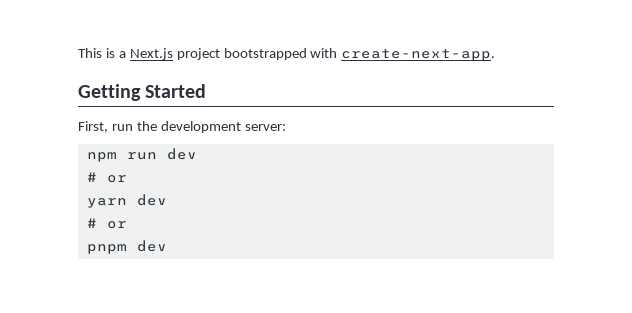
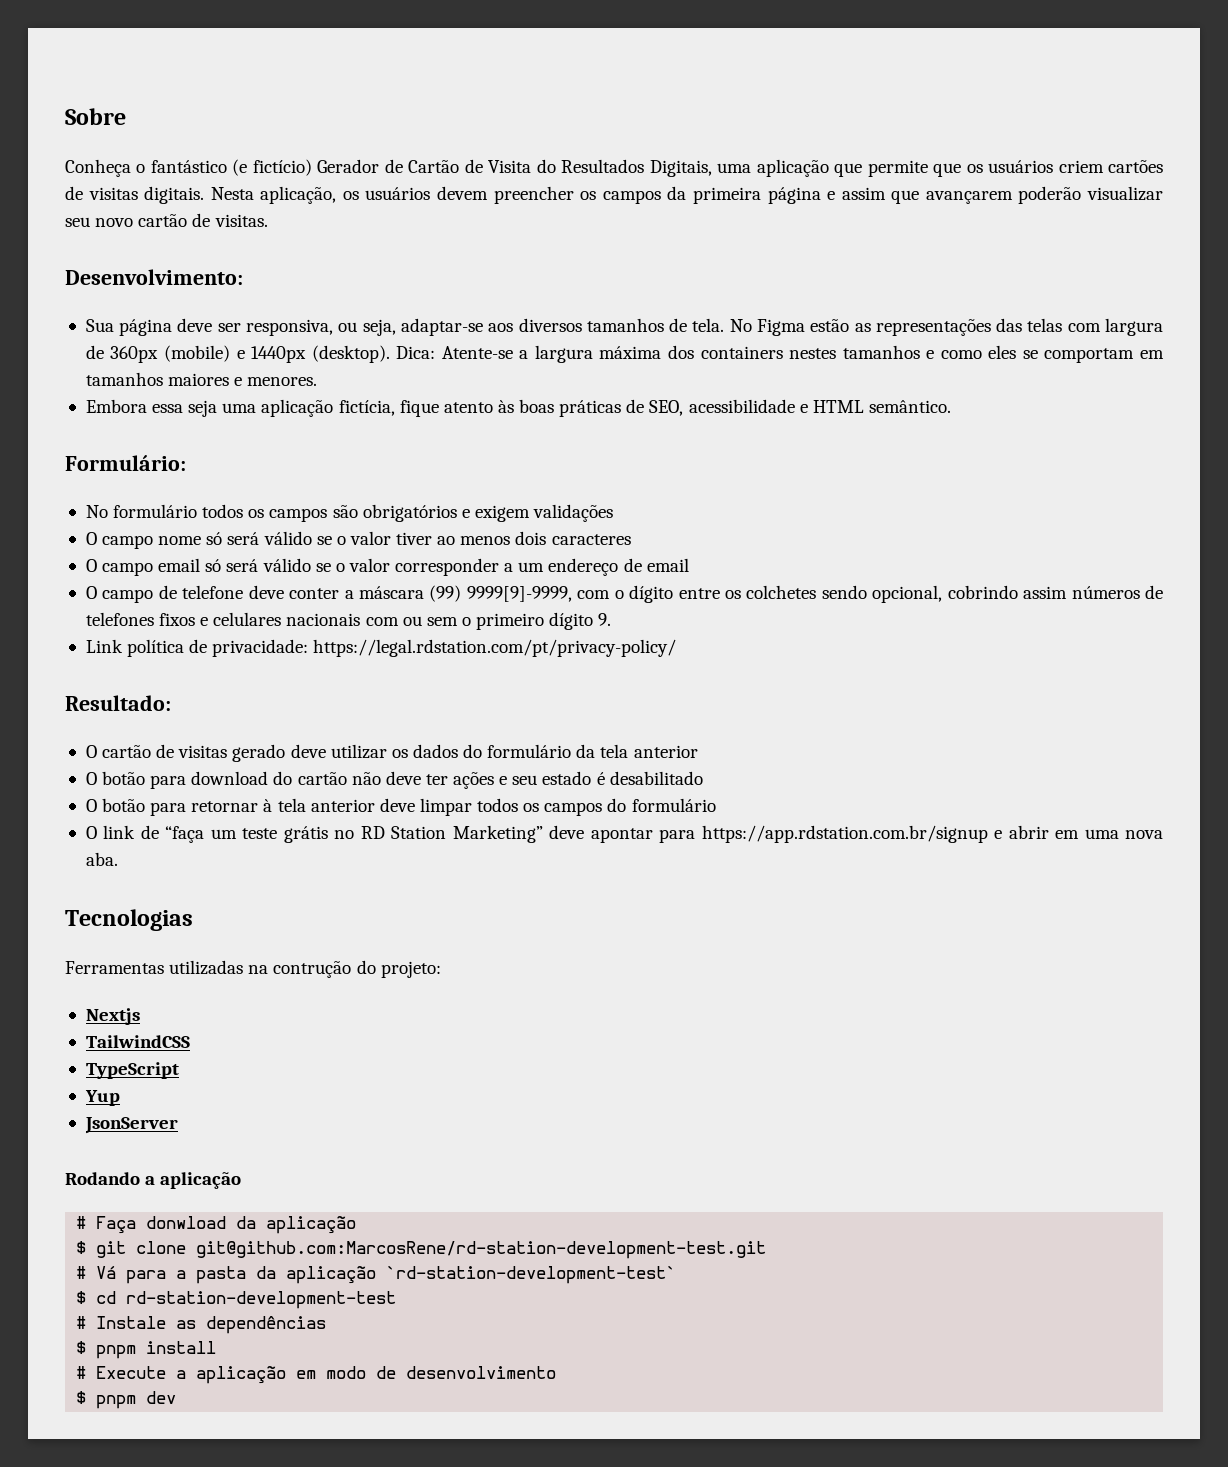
[78,48,496,61] [78,84,207,101] [78,121,286,133] [86,148,197,162] [86,172,127,183] [86,194,167,208] [86,218,127,229] This is a Next.js project bootstrapped with create-next-app. // Getting Started // First, run the development server: // npm run dev // # or // yarn dev // # or // -> [65,108,126,125] [65,159,1163,177] [65,186,1163,204] [65,213,268,227] [65,269,243,285] [85,318,1163,336] [85,345,1164,363] [85,372,318,386] [85,399,951,417] [65,455,186,471] [85,504,614,522] [85,531,631,549] [85,558,689,576] [85,585,1163,603] [85,612,612,630] [85,639,677,657] [65,695,171,711] [85,744,698,762] [85,771,703,789] [85,798,716,816] [85,825,1163,843] [85,852,118,866] [65,909,193,931] [65,960,441,978] [85,1008,140,1025] [85,1035,190,1048] [85,1062,179,1079] [84,1090,120,1106] [84,1117,178,1134] [65,1172,242,1189] [76,1216,357,1234] [76,1241,767,1259] [76,1266,677,1284] [76,1291,397,1309] [76,1316,327,1334] [76,1341,217,1359] [76,1366,557,1384] [76,1391,87,1404] Sobre // Conheça o fantástico (e fictício) Gerador de Cartão de Visita do Resultados Digitais, uma aplicação que permite que os usuários criem cartões de visitas digitais. Nesta aplicação, os usuários devem preencher os campos da primeira página e assim que avançarem poderão visualizar seu novo cartão de visitas. // Desenvolvimento: // Sua página deve ser responsiva, ou seja, adaptar-se aos diversos tamanhos de tela. No Figma estão as representações das telas com largura de 360px (mobile) e 1440px (desktop). Dica: Atente-se a largura máxima dos containers nestes tamanhos e como eles se comportam em tamanhos maiores e menores. // Embora essa seja uma aplicação fictícia, fique atento às boas práticas de SEO, acessibilidade e HTML semântico. // Formulário: // No formulário todos os campos são obrigatórios e exigem validações // O campo nome só será válido se o valor tiver ao menos dois caracteres // O campo email só será válido se o valor corresponder a um endereço de email // O campo de telefone deve conter a máscara (99) 9999[9]-9999, com o dígito entre os colchetes sendo opcional, cobrindo assim números de telefones fixos e celulares nacionais com ou sem o primeiro dígito 9. // Link política de privacidade: https://legal.rdstation.com/pt/privacy-policy/ // Resultado: // O cartão de visitas gerado deve utilizar os dados do formulário da tela anterior // O botão para download do cartão não deve ter ações e seu estado é desabilitado // O botão para retornar à tela anterior deve limpar todos os campos do formulário // O link de “faça um teste grátis no RD Station Marketing” deve apontar para https://app.rdstation.com.br/signup e abrir em uma nova aba. // Tecnologias // Ferramentas utilizadas na contrução do projeto: // Nextjs // TailwindCSS // TypeScript // Yup // JsonServer // Rodando a aplicação // # Faça donwload da aplicação // $ git clone git@github.com:MarcosRene/rd-station-development-test.git // # Vá para a pasta da aplicação `rd-station-development-test` // $ cd rd-station-development-test // # Instale as dependências // $ pnpm install // # Execute a aplicação em modo de desenvolvimento // $

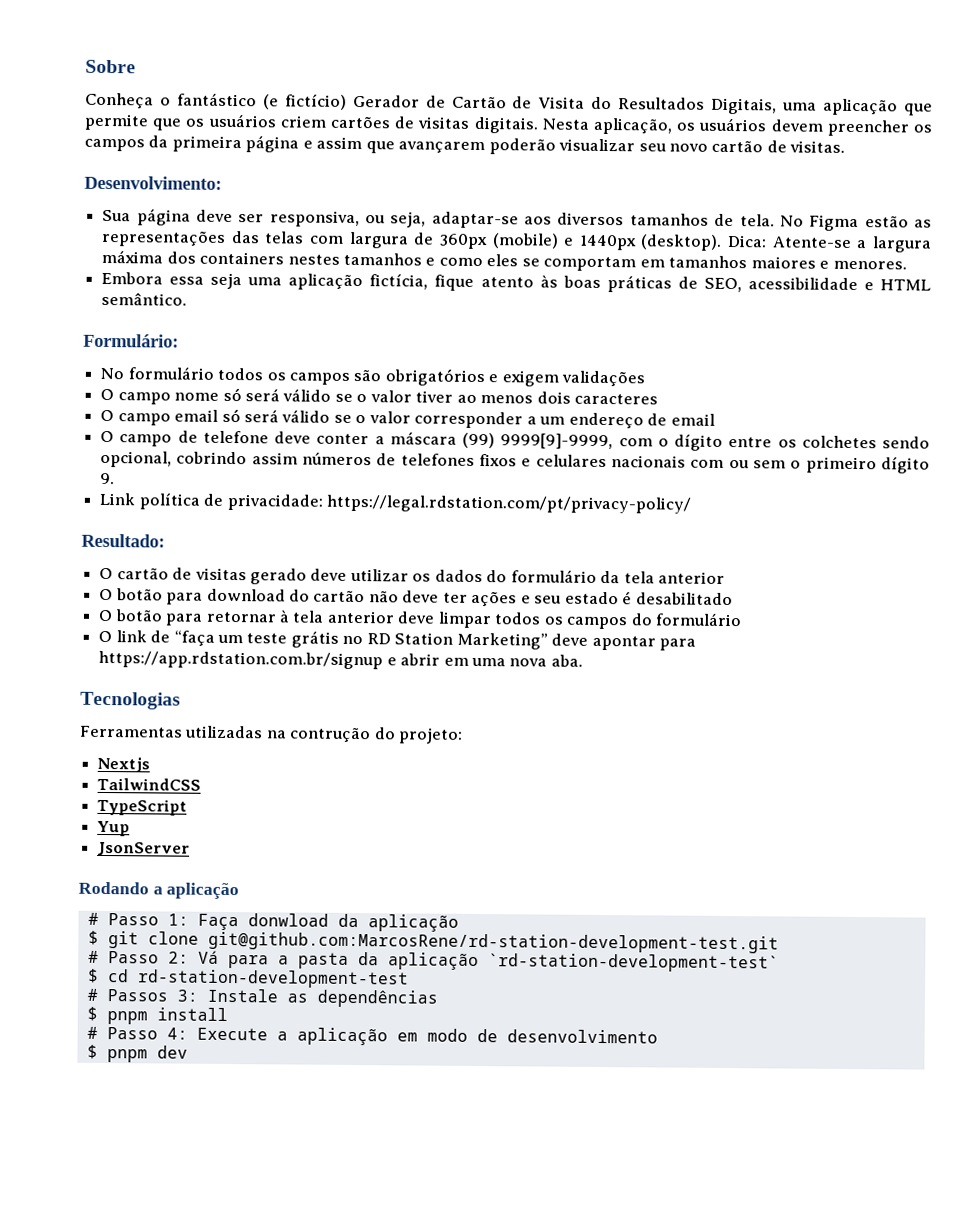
(87, 1222) none -> [107,913,189,926] Passo 1:
(87, 1272) none -> [107,951,189,964] Passo 2:
(87, 1322) none -> [106,989,198,1002] Passos 3:
(87, 1372) none -> [106,1027,188,1040] Passo 4:

